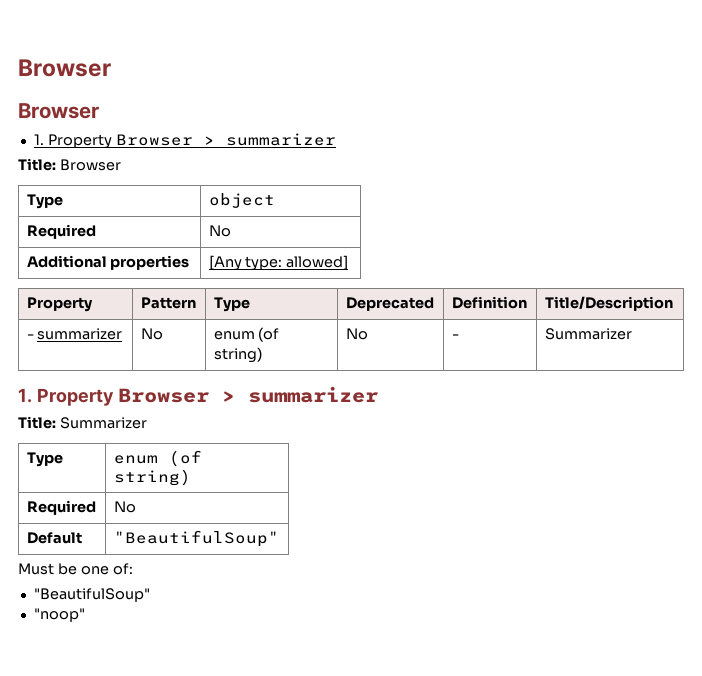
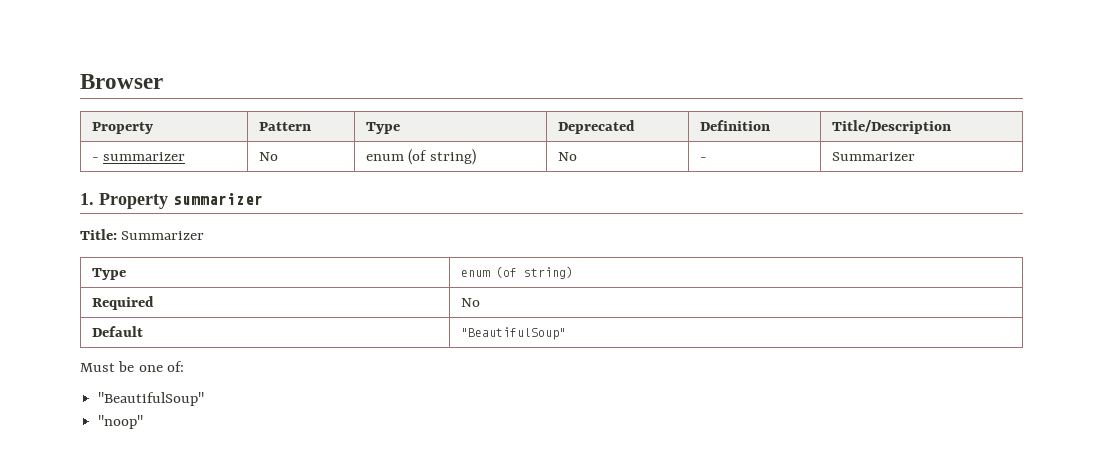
[18,59,111,77] [18,103,99,119] [33,133,336,149] [18,158,121,171] [26,194,63,209] [208,193,275,208] [26,224,96,239] [208,225,231,237] [26,255,190,270] [208,255,349,271] Browser // Browser // 1. Property Browser > summarizer // Title: Browser // Type | object // Required | No // Additional properties | [Any type: allowed] -> [80,74,163,89] Browser
[117,388,235,403] Browser > -> (168, 201) none

